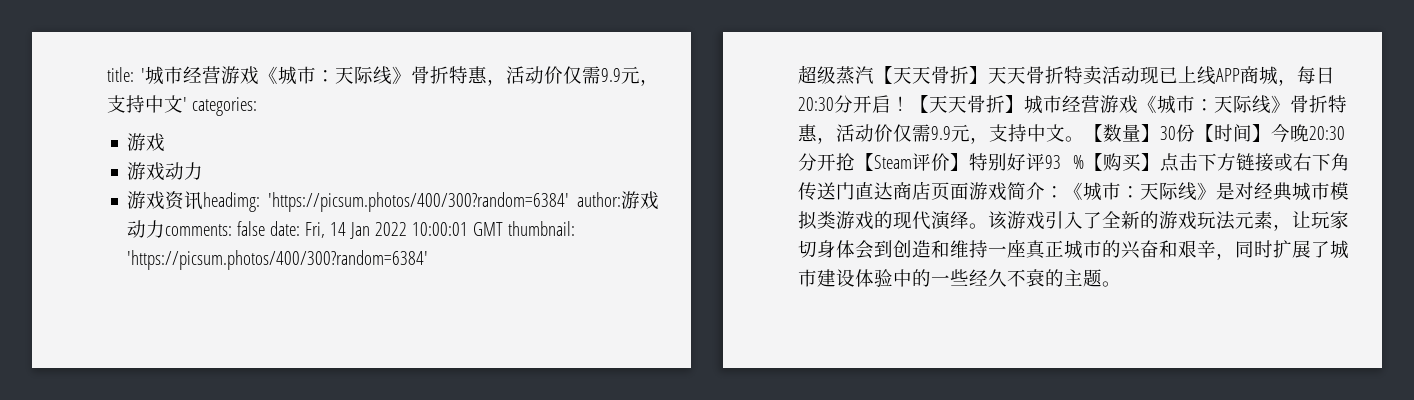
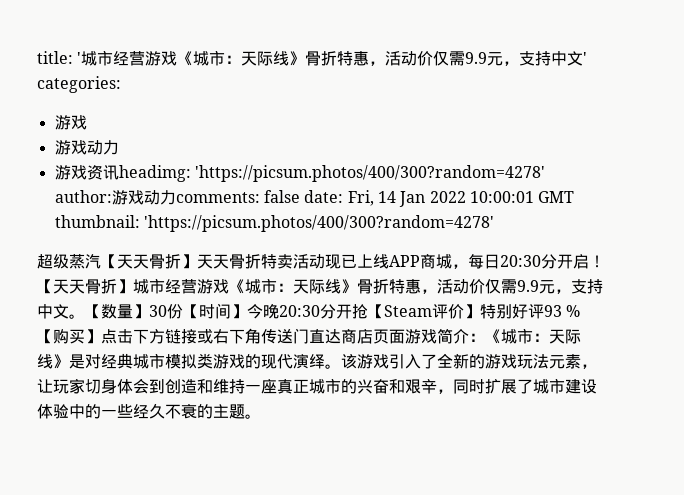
[268,192,570,212] 'https://picsum.photos/400/300?random=6384' -> [194,165,545,182] 'https://picsum.photos/400/300?random=4278'
[127,250,429,270] 'https://picsum.photos/400/300?random=6384' -> [143,215,494,232] 'https://picsum.photos/400/300?random=4278'

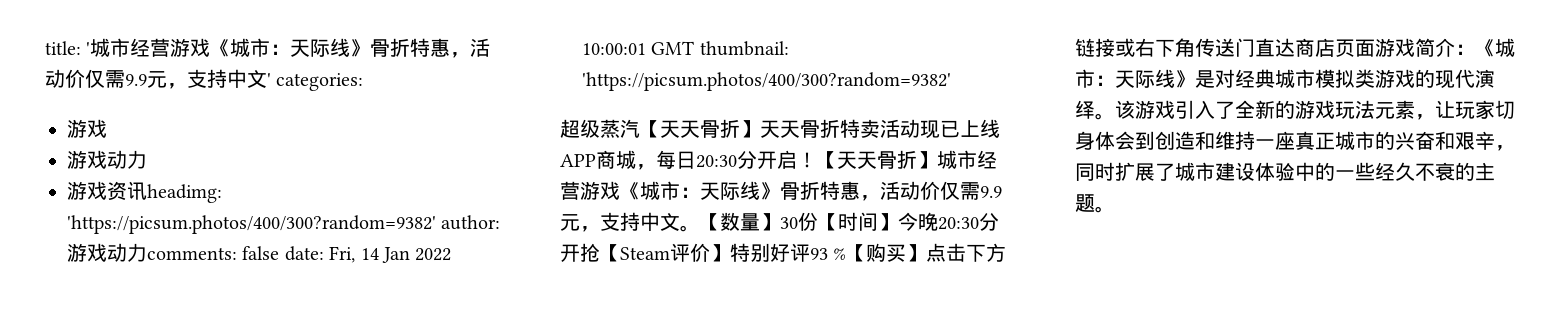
[194,165,545,182] 'https://picsum.photos/400/300?random=4278' -> [67,215,436,234] 'https://picsum.photos/400/300?random=9382'
[143,215,494,232] 'https://picsum.photos/400/300?random=4278' -> [582,72,951,91] 'https://picsum.photos/400/300?random=9382'

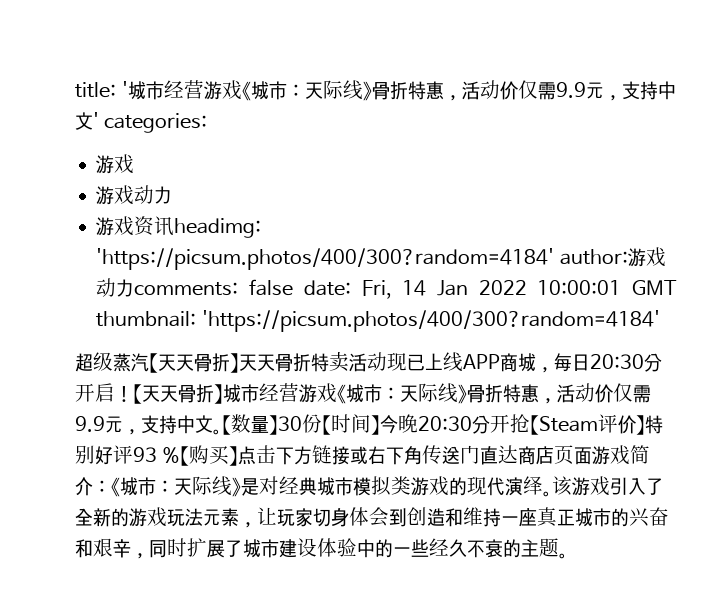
[67,215,436,234] 'https://picsum.photos/400/300?random=9382' -> [96,248,555,270] 'https://picsum.photos/400/300?random=4184'
[582,72,951,91] 'https://picsum.photos/400/300?random=9382' -> [201,310,660,332] 'https://picsum.photos/400/300?random=4184'

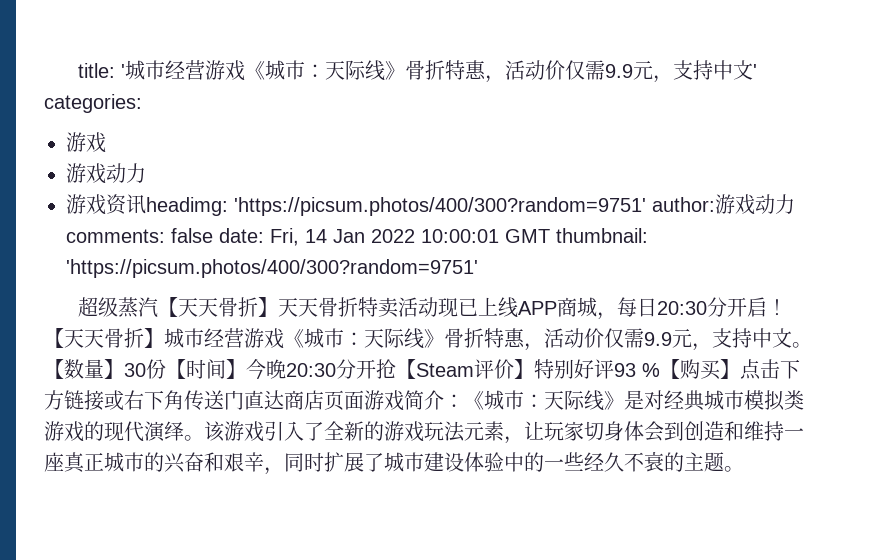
[96,248,555,270] 'https://picsum.photos/400/300?random=4184' -> [234,197,646,216] 'https://picsum.photos/400/300?random=9751'
[201,310,660,332] 'https://picsum.photos/400/300?random=4184' -> [66,259,478,278] 'https://picsum.photos/400/300?random=9751'

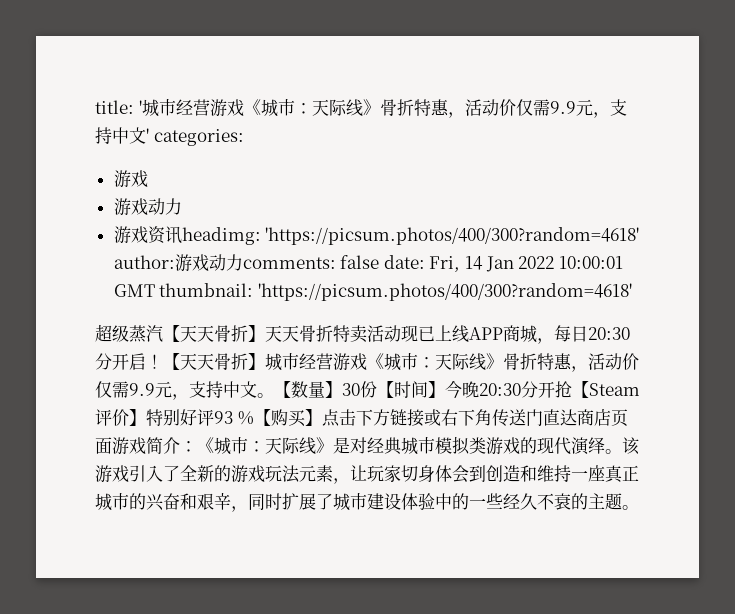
[234,197,646,216] 'https://picsum.photos/400/300?random=9751' -> [265,227,640,245] 'https://picsum.photos/400/300?random=4618'
[66,259,478,278] 'https://picsum.photos/400/300?random=9751' -> [257,283,632,301] 'https://picsum.photos/400/300?random=4618'

